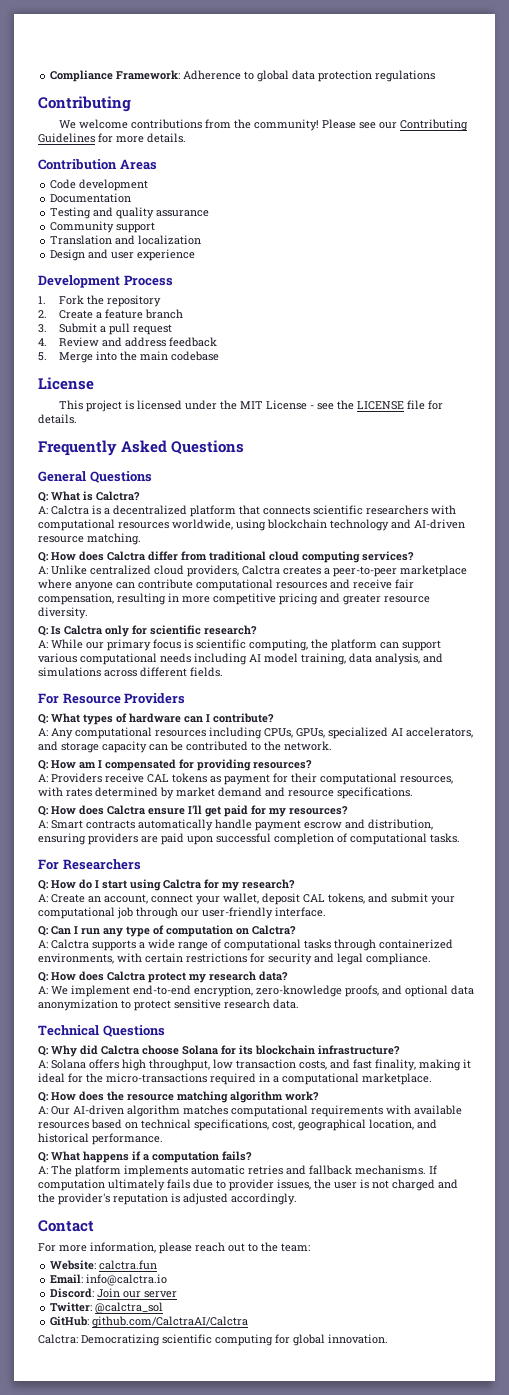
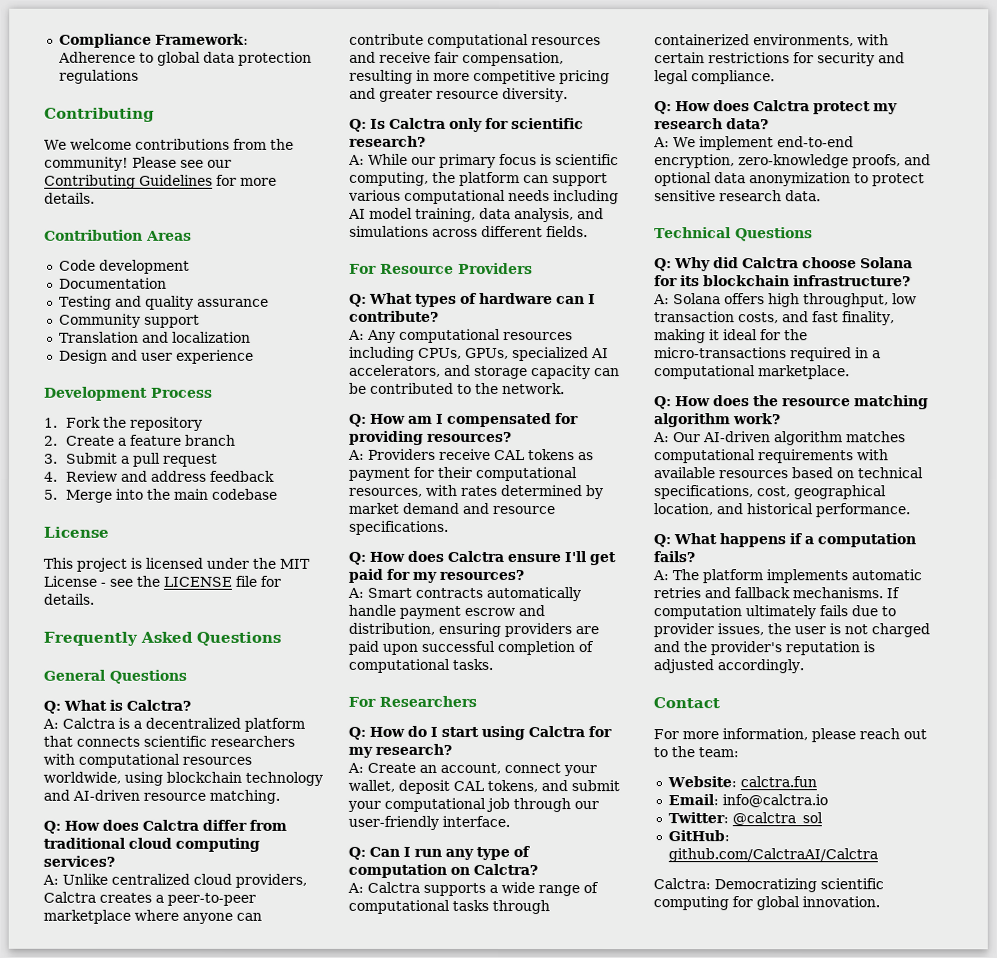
[50,1288,178,1298] // Discord: Join our server -> (828, 801) none

